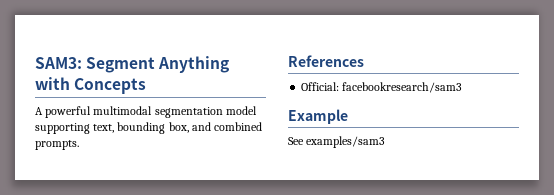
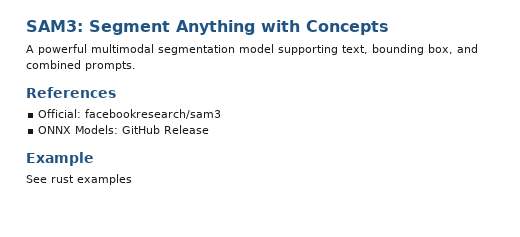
(463, 87) none -> [38,125,210,134] // ONNX Models: GitHub Release
[306,136,386,148] examples/sam3 -> [51,174,132,185] rust examples

